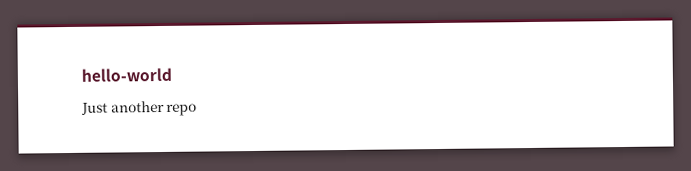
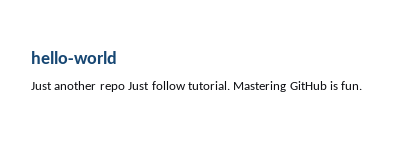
(198, 109) none -> [128,81,363,92] Just follow tutorial. Mastering GitHub is fun.

